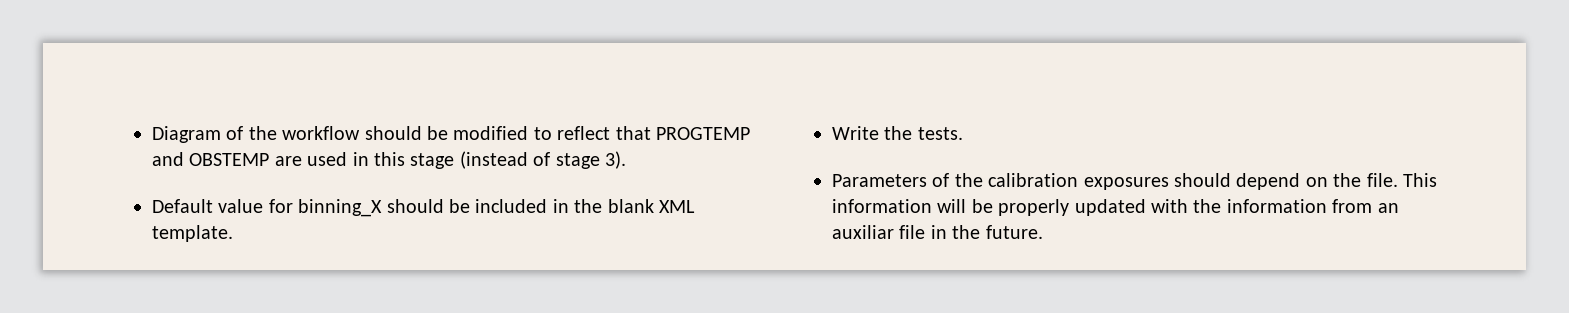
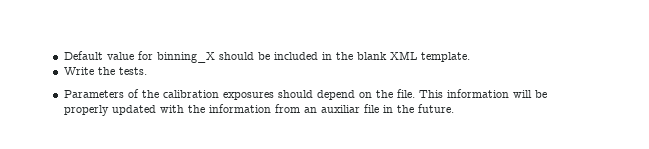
[152,126,750,143] [152,151,626,169] Diagram of the workflow should be modified to reflect that PROGTEMP and OBSTEMP are used in this stage (instead of stage 3). // -> (63, 55) none

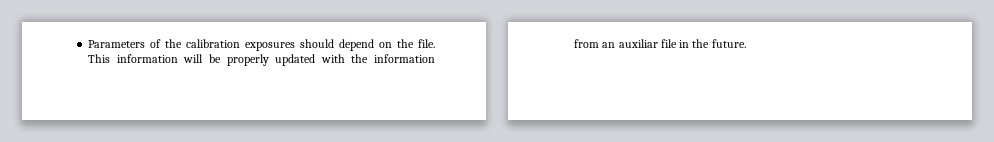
[63,51,470,63] [63,67,147,75] Default value for binning_X should be included in the blank XML template. // Write the tests. // -> (88, 44) none

